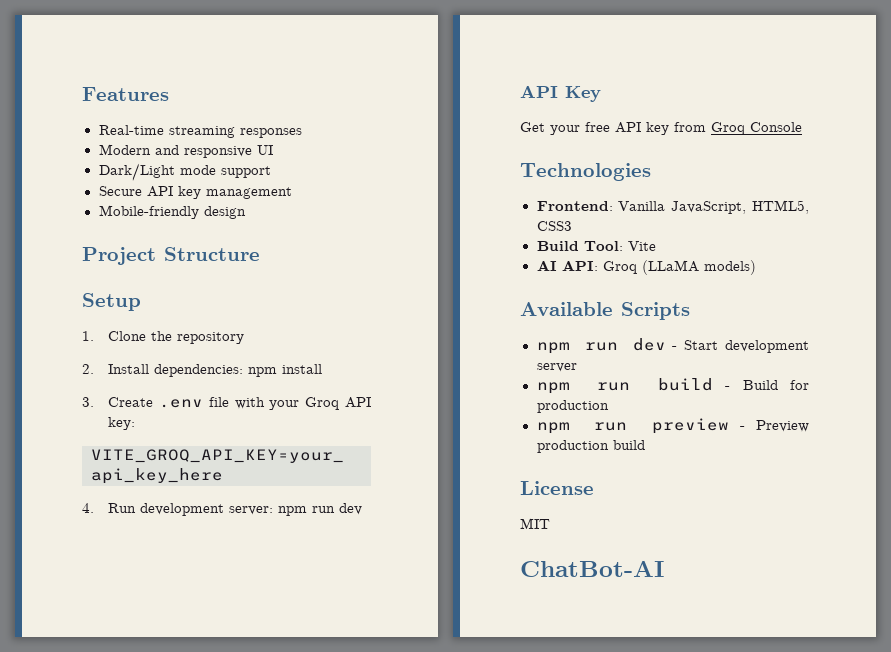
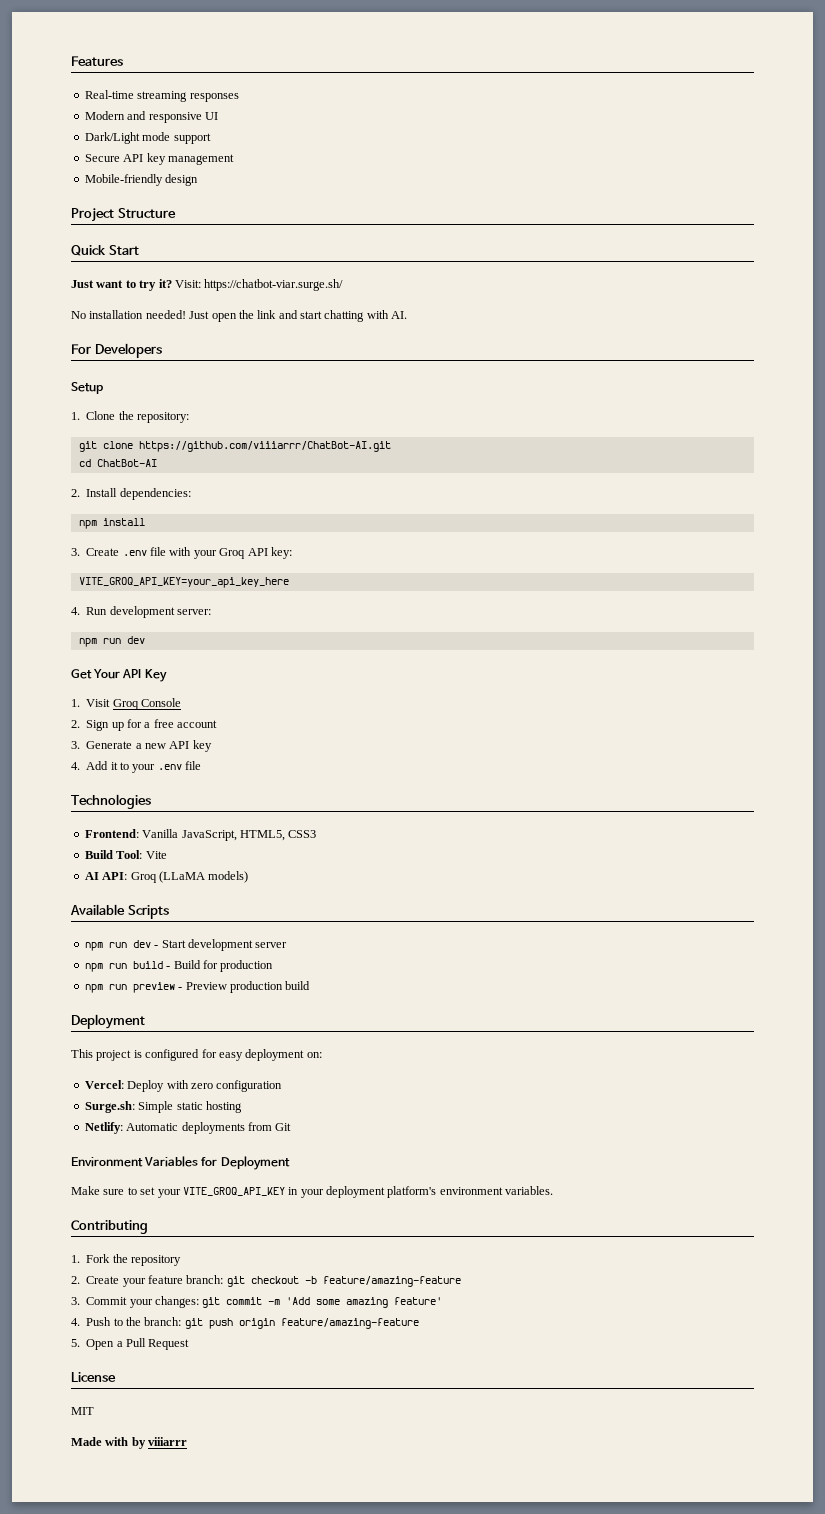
[82,293,141,311] [82,331,245,344] Setup // 1. Clone the repository -> [71,245,139,256] [71,279,344,291] [71,310,408,322] [71,343,162,358] [71,382,103,394] [71,411,189,423] [78,441,391,452] [78,459,157,467] Quick Start // Just want to try it? Visit: https://chatbot-viar.surge.sh/ // No installation needed! Just open the link and start chatting with AI. // For Developers // Setup // 1. Clone the repository: // git clone https://github.com/viiiarrr/ChatBot-AI.git // cd ChatBot-AI
(244, 370) none -> (191, 494) //
(274, 510) none -> (211, 612) //
(363, 509) none -> [71,669,121,679] Get Your
[520,122,802,135] Get your free API key from Groq Console -> [71,698,181,710] [71,719,218,731] [71,740,212,752] [71,761,202,773] 1. Visit Groq Console // 2. Sign up for a free account // 3. Generate a new API key // 4. Add it to your .env file
[520,481,594,495] [520,518,550,529] [520,560,664,577] License // MIT // ChatBot-AI -> [71,1014,145,1029] [71,1049,322,1061] [84,1080,283,1092] [84,1101,242,1113] [84,1122,292,1134] [71,1156,290,1170] [71,1186,554,1198] [71,1220,148,1234] [71,1254,181,1266] [71,1275,461,1287] [71,1296,443,1308] [71,1317,419,1329] [71,1338,190,1350] [71,1372,116,1382] [71,1407,94,1415] [71,1437,188,1449] Deployment // This project is configured for easy deployment on: // Vercel: Deploy with zero configuration // Surge.sh: Simple static hosting // Netlify: Automatic deployments from Git // Environment Variables for Deployment // Make sure to set your VITE_GROQ_API_KEY in your deployment platform's environment variables. // Contributing // 1. Fork the repository // 2. Create your feature branch: git checkout -b feature/amazing-feature // 3. Commit your changes: git commit -m 'Add some amazing feature' // 4. Push to the branch: git push origin feature/amazing-feature // 5. Open a Pull Request // License // MIT // Made with by viiiarrr

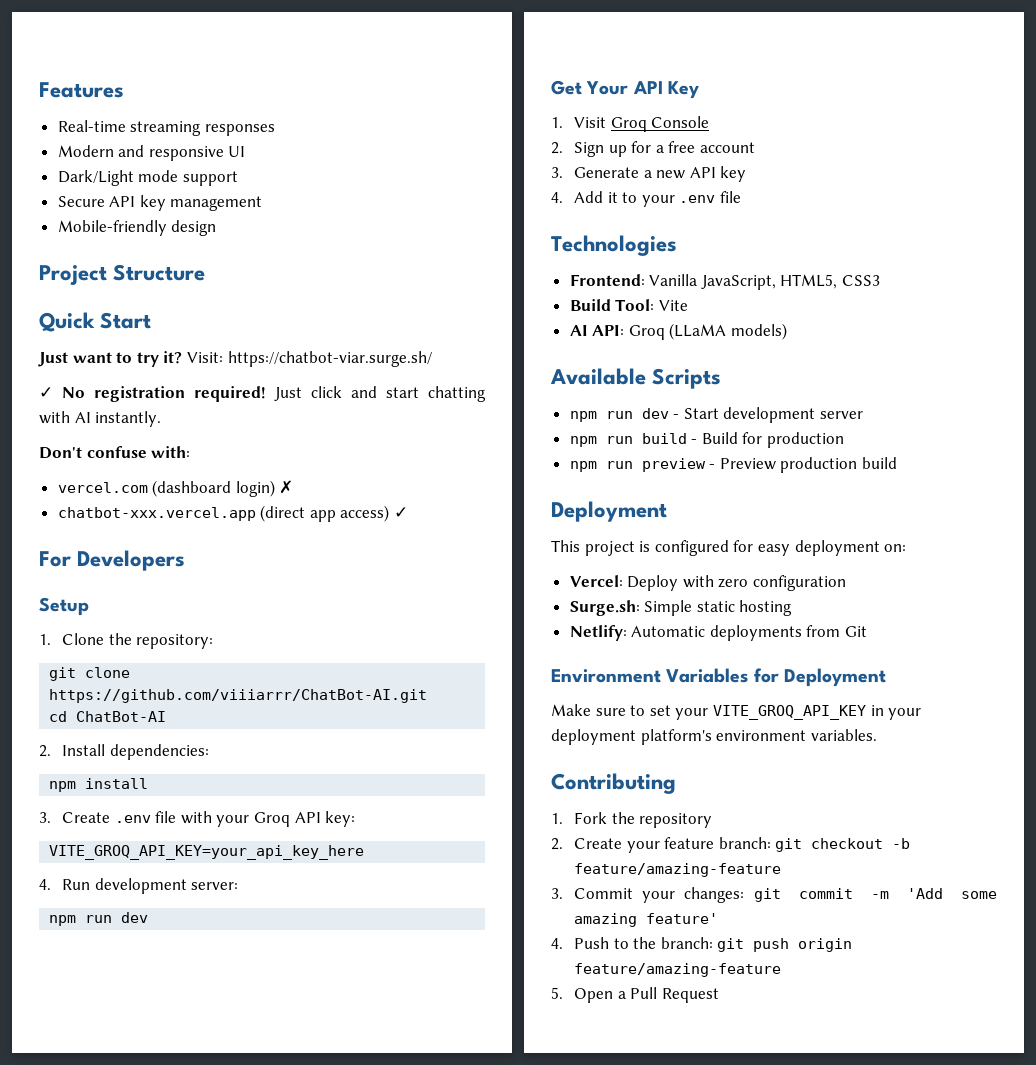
[71,310,408,322] No installation needed! Just open the link and start chatting with AI. -> [39,386,486,402] [39,411,162,427] [39,446,191,459] [57,480,294,497] [57,505,409,522] ✓ No registration required! Just click and start chatting with AI instantly. // Don't confuse with: // vercel.com (dashboard login) ✗ // chatbot-xxx.vercel.app (direct app access) ✓
[71,1372,116,1382] [71,1407,94,1415] [71,1437,188,1449] // License // MIT // Made with by viiiarrr -> (719, 995) none

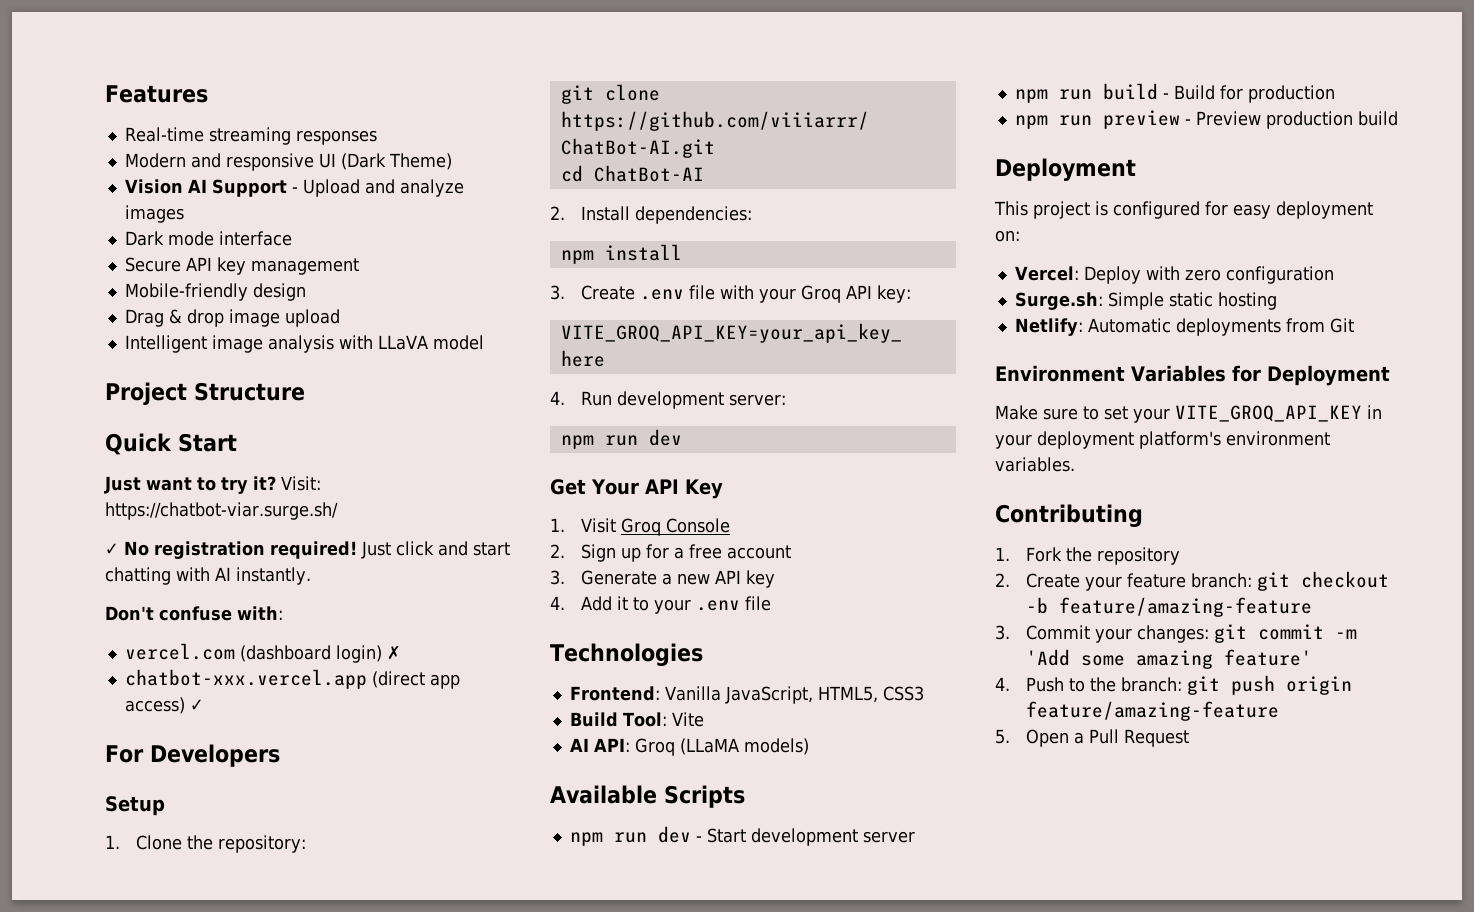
[57,170,238,186] // Dark/Light mode support -> [340,153,452,170] [124,179,464,197] [124,205,184,223] [124,231,292,246] (Dark Theme) // Vision AI Support - Upload and analyze images // Dark mode interface
(217, 228) none -> [124,309,340,327] [124,335,484,353] // Drag & drop image upload // Intelligent image analysis with LLaVA model

